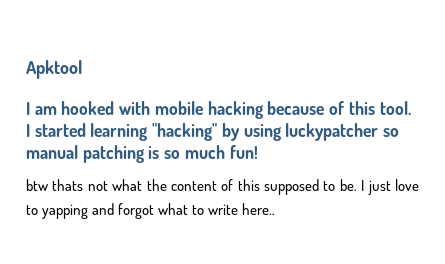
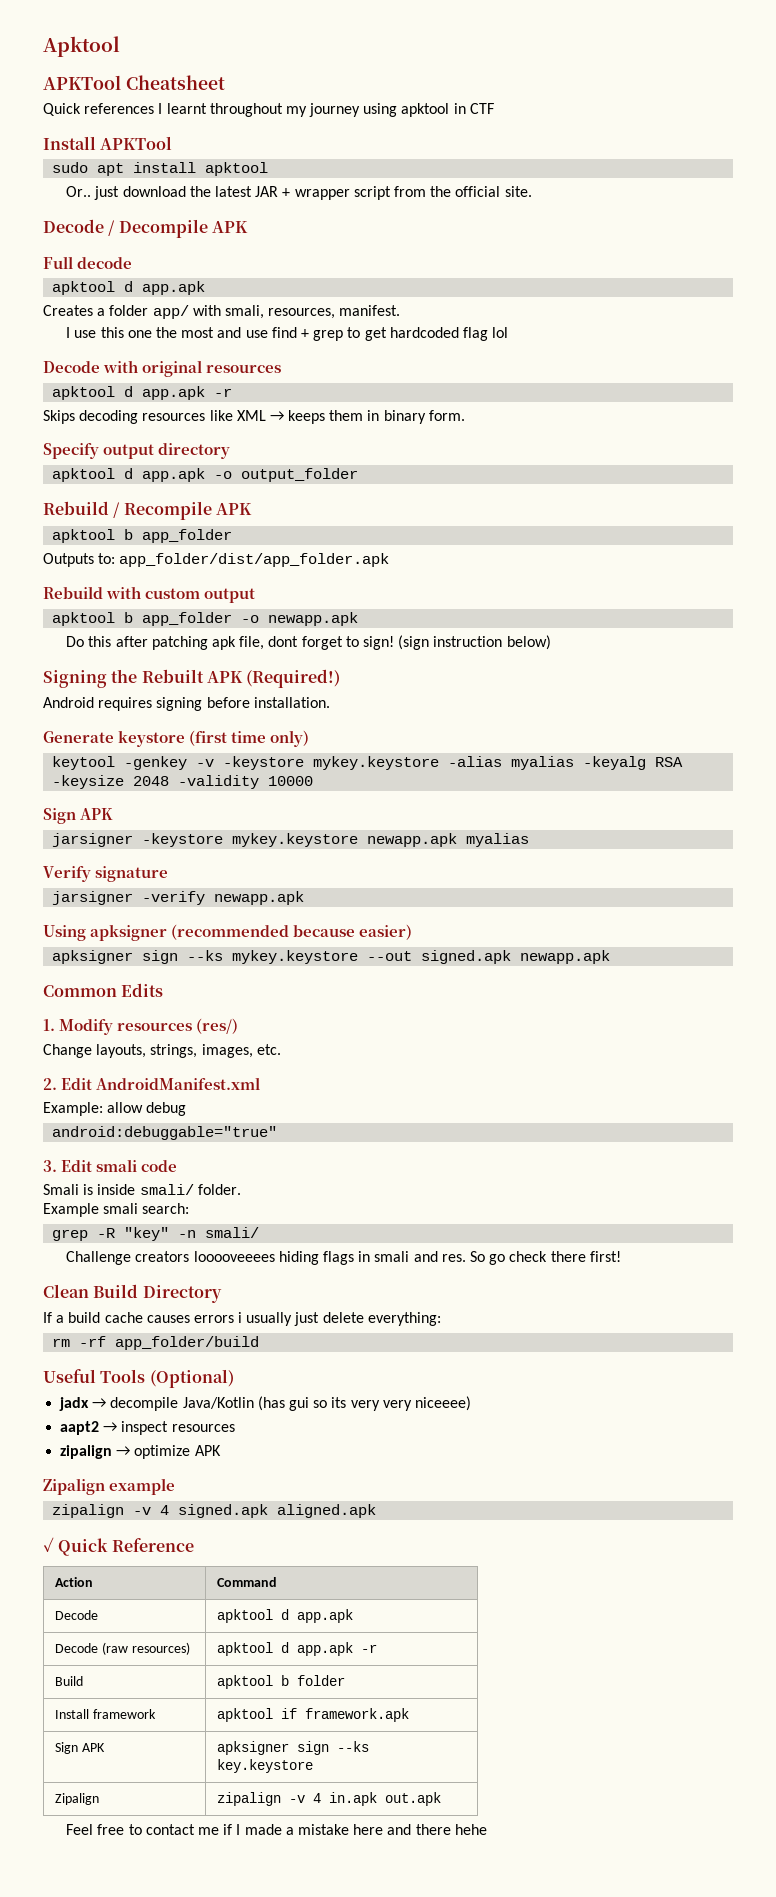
[26,101,411,119] [26,123,400,141] [26,145,258,163] [26,179,419,195] [26,203,276,219] I am hooked with mobile hacking because of this tool. I started learning "hacking" by using luckypatcher so manual patching is so much fun! // btw thats not what the content of this supposed to be. I just love to yapping and forgot what to write here.. -> [43,75,225,90] [43,103,494,117] [43,136,173,150] [52,162,269,176] [66,186,532,200] [43,219,248,238] [43,256,133,269] [52,281,206,295] [43,305,401,319] [66,327,509,341] [43,360,282,377] [52,386,233,400] [43,410,465,424] [43,443,231,459] [52,468,359,482] [43,501,252,520] [52,529,233,543] [43,553,390,567] [43,586,256,603] [52,612,359,626] [66,635,551,650] [43,669,341,688] [43,697,330,711] [43,730,310,747] [52,756,684,770] [52,775,314,789] [43,808,114,824] [52,833,530,847] [43,866,169,882] [52,891,305,905] [43,924,413,941] [52,950,611,964] [43,983,164,997] [43,1018,239,1035] [43,1044,281,1058] [43,1077,261,1090] [43,1102,187,1116] [52,1126,278,1140] [43,1159,178,1172] [43,1184,241,1195] [43,1203,190,1217] [52,1227,260,1241] [66,1251,621,1265] [43,1284,222,1303] [43,1312,441,1326] [52,1336,260,1350] [43,1369,234,1388] [59,1396,471,1411] [60,1421,235,1435] [60,1445,221,1459] [43,1478,176,1495] [52,1504,377,1518] [43,1537,194,1556] [55,1577,94,1587] [217,1577,278,1587] [55,1610,99,1620] [217,1609,354,1623] [55,1642,190,1655] [217,1642,378,1656] [55,1676,84,1686] [217,1675,346,1689] [55,1709,157,1719] [217,1708,410,1722] [55,1742,106,1754] [217,1741,370,1755] [217,1759,314,1773] [55,1793,100,1805] [217,1792,442,1806] [66,1824,487,1835] APKTool Cheatsheet // Quick references I learnt throughout my journey using apktool in CTF // Install APKTool // sudo apt install apktool // Or.. just download the latest JAR + wrapper script from the official site. // Decode / Decompile APK // Full decode // apktool d app.apk // Creates a folder app/ with smali, resources, manifest. // I use this one the most and use find + grep to get hardcoded flag lol // Decode with original resources // apktool d app.apk -r // Skips decoding resources like XML → keeps them in binary form. // Specify output directory // apktool d app.apk -o output_folder // Rebuild / Recompile APK // apktool b app_folder // Outputs to: app_folder/dist/app_folder.apk // Rebuild with custom output // apktool b app_folder -o newapp.apk // Do this after patching apk file, dont forget to sign! (sign instruction below) // Signing the Rebuilt APK (Required!) // Android requires signing before installation. // Generate keystore (first time only) // keytool -genkey -v -keystore mykey.keystore -alias myalias -keyalg RSA -keysize 2048 -validity 10000 // Sign APK // jarsigner -keystore mykey.keystore newapp.apk myalias // Verify signature // jarsigner -verify newapp.apk // Using apksigner (recommended because easier) // apksigner sign --ks mykey.keystore --out signed.apk newapp.apk // Common Edits // 1. Modify resources (res/) // Change layouts, strings, images, etc. // 2. Edit AndroidManifest.xml // Example: allow debug // android:debuggable="true" // 3. Edit smali code // Smali is inside smali/ folder. // Example smali search: // grep -R "key" -n smali/ // Challenge creators looooveeees hiding flags in smali and res. So go check there first! // Clean Build Directory // If a build cache causes errors i usually just delete everything: // rm -rf app_folder/build // Useful Tools (Optional) // jadx → decompile Java/Kotlin (has gui so its very very niceeee) // aapt2 → inspect resources // zipalign → optimize APK // Zipalign example // zipalign -v 4 signed.apk aligned.apk // ✓ Quick Reference // Action | Command // Decode | apktool d app.apk // Decode (raw resources) | apktool d app.apk -r // Build | apktool b folder // Install framework | apktool if framework.apk // Sign APK | apksigner sign --ks key.keystore // Zipalign | zipalign -v 4 in.apk out.apk // Feel free to contact me if I made a mistake here and there hehe

